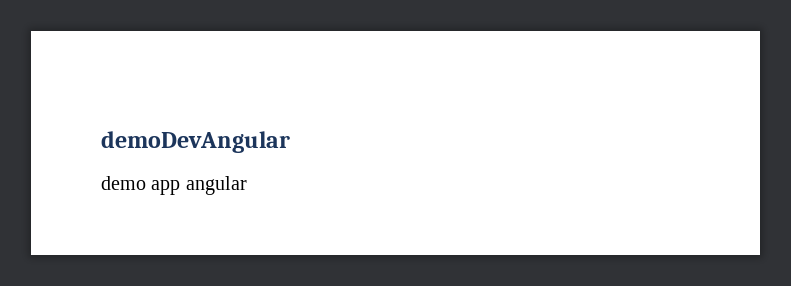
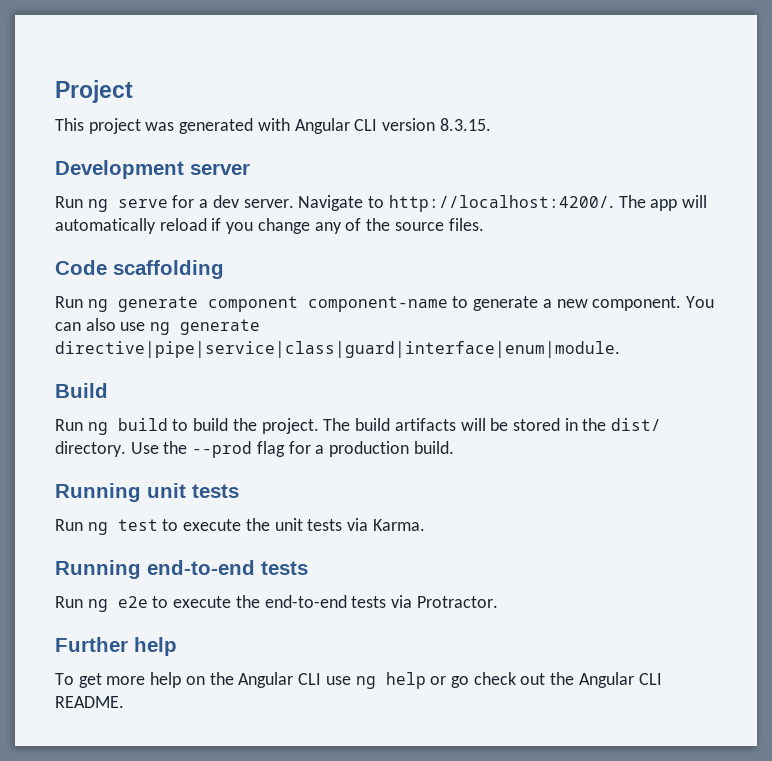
[101,131,290,153] [101,176,247,195] demoDevAngular // demo app angular -> [55,80,133,103] [55,118,491,134] [55,160,250,179] [55,195,707,212] [55,218,484,234] [55,260,224,279] [55,296,715,312] [55,318,261,335] [55,341,620,358] [55,383,108,398] [55,418,662,435] [55,441,454,458] [55,483,239,502] [55,518,425,535] [55,560,308,579] [55,595,498,612] [55,637,177,656] [55,672,662,689] [55,696,124,708] Project // This project was generated with Angular CLI version 8.3.15. // Development server // Run ng serve for a dev server. Navigate to http://localhost:4200/. The app will automatically reload if you change any of the source files. // Code scaffolding // Run ng generate component component-name to generate a new component. You can also use ng generate directive|pipe|service|class|guard|interface|enum|module. // Build // Run ng build to build the project. The build artifacts will be stored in the dist/ directory. Use the --prod flag for a production build. // Running unit tests // Run ng test to execute the unit tests via Karma. // Running end-to-end tests // Run ng e2e to execute the end-to-end tests via Protractor. // Further help // To get more help on the Angular CLI use ng help or go check out the Angular CLI README.

